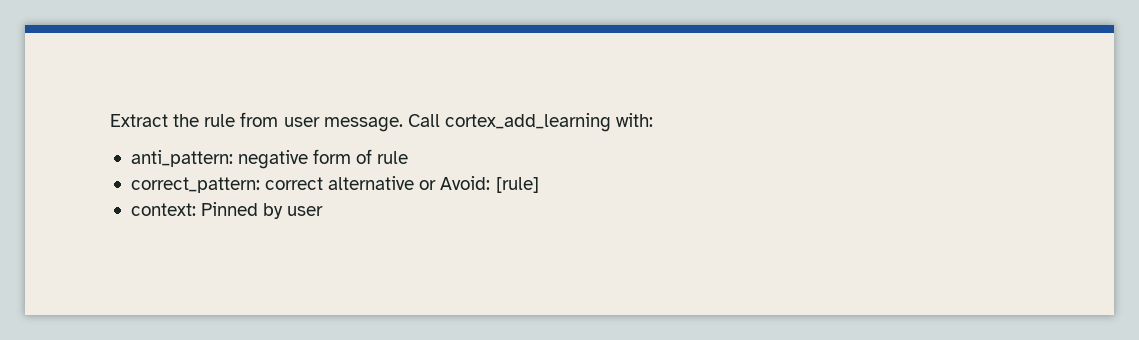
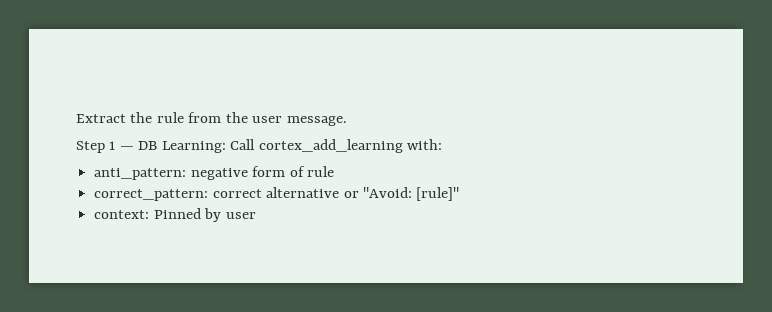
(279, 119) none -> [225,112,248,123] the
(403, 124) none -> [76,141,226,153] // Step 1 — DB Learning:
[440,176,539,193] Avoid: [rule] -> [362,187,460,201] "Avoid: [rule]"

